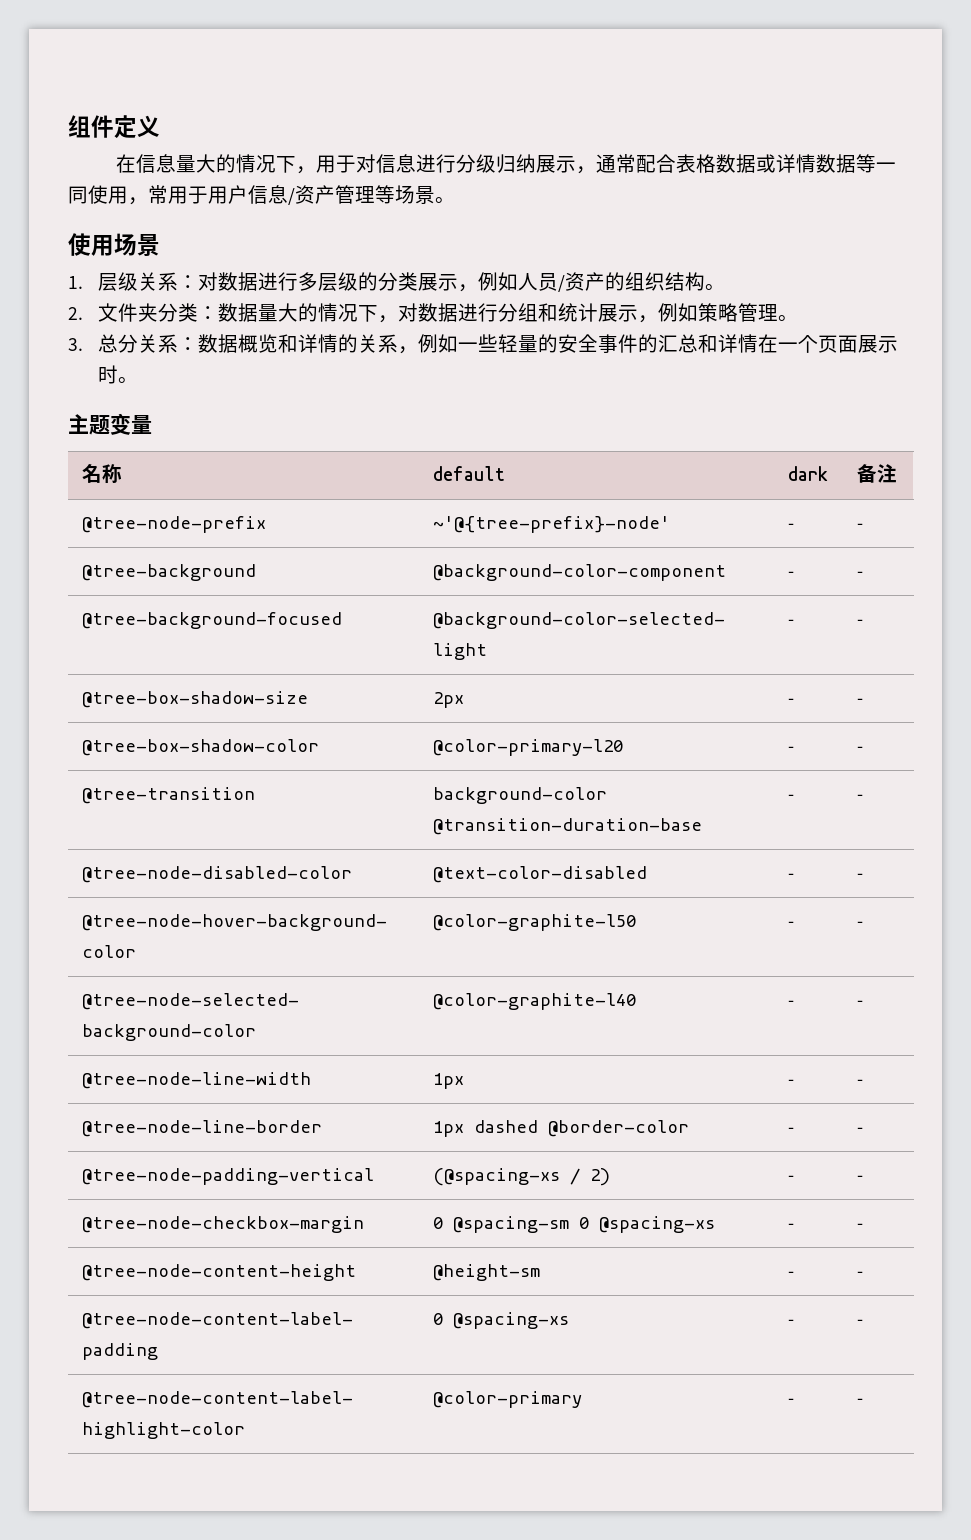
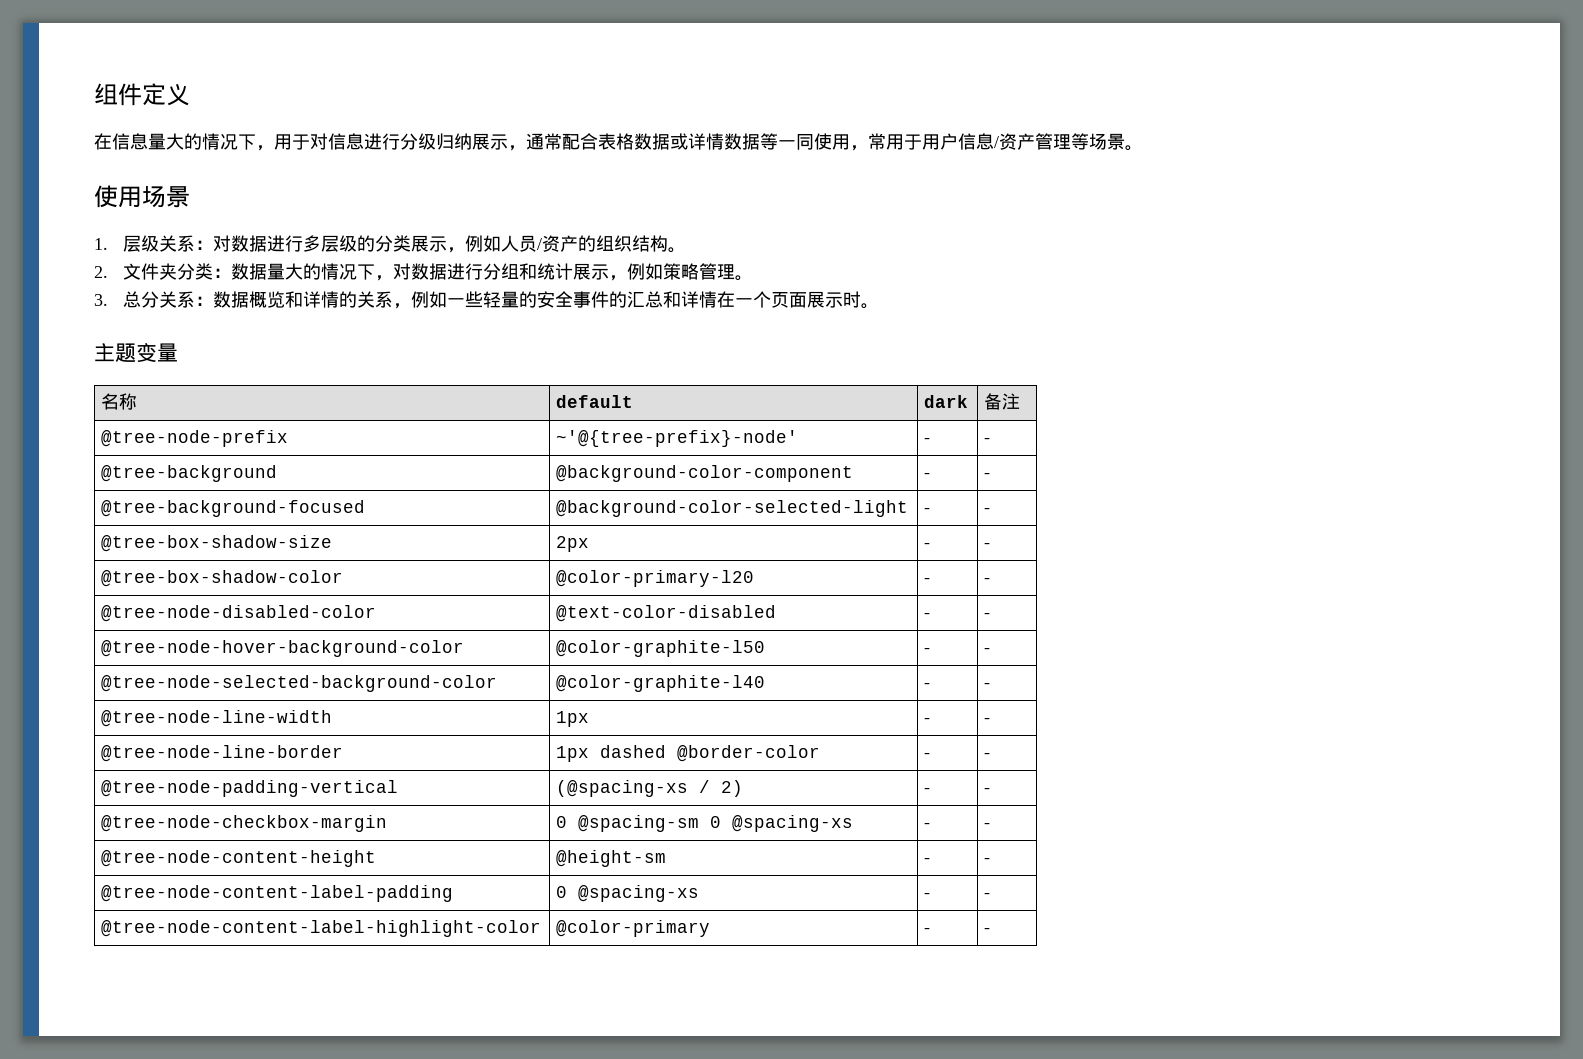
[82,787,256,804] [433,787,608,804] [433,818,703,835] [788,794,795,800] [857,794,864,800] // @tree-transition | background-color @transition-duration-base | - | - -> (991, 580) none

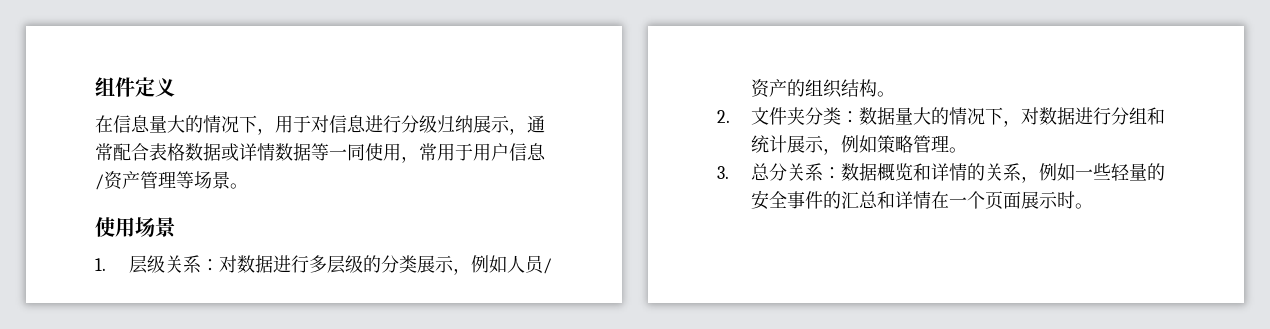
[94,343,178,363] [101,393,138,410] [556,395,634,408] [924,395,969,408] [984,393,1021,410] [101,430,289,447] [556,430,799,447] [924,438,931,443] [984,438,991,443] [101,465,278,482] [556,465,854,482] [924,473,931,478] [984,473,991,478] [101,500,366,517] [556,500,909,517] [924,508,931,513] [984,508,991,513] [101,535,333,552] [556,536,590,552] [924,543,931,548] [984,543,991,548] [101,570,344,587] [556,570,755,587] [924,578,931,583] [984,578,991,583] [101,605,377,622] [556,605,777,622] [924,613,931,618] [984,613,991,618] [101,640,465,657] [556,640,766,657] [924,648,931,653] [984,648,991,653] [101,675,498,692] [556,675,766,692] [924,683,931,688] [984,683,991,688] [101,710,333,727] [556,711,590,727] [924,718,931,723] [984,718,991,723] [101,745,344,762] [556,745,821,762] [924,753,931,758] [984,753,991,758] [101,780,399,797] [556,780,744,797] [924,788,931,793] [984,788,991,793] [101,815,388,832] [556,815,854,832] [924,823,931,828] [984,823,991,828] [101,850,377,867] [556,850,667,867] [924,858,931,863] [984,858,991,863] [101,885,454,902] [556,885,700,902] [924,893,931,898] [984,893,991,898] [101,920,542,937] [556,920,711,937] [924,928,931,933] [984,928,991,933] // 主题变量 // 名称 | default | dark | 备注 // @tree-node-prefix | ~'@{tree-prefix}-node' | - | - // @tree-background | @background-color-component | - | - // @tree-background-focused | @background-color-selected-light | - | - // @tree-box-shadow-size | 2px | - | - // @tree-box-shadow-color | @color-primary-l20 | - | - // @tree-node-disabled-color | @text-color-disabled | - | - // @tree-node-hover-background-color | @color-graphite-l50 | - | - // @tree-node-selected-background-color | @color-graphite-l40 | - | - // @tree-node-line-width | 1px | - | - // @tree-node-line-border | 1px dashed @border-color | - | - // @tree-node-padding-vertical | (@spacing-xs / 2) | - | - // @tree-node-checkbox-margin | 0 @spacing-sm 0 @spacing-xs | - | - // @tree-node-content-height | @height-sm | - | - // @tree-node-content-label-padding | 0 @spacing-xs | - | - // @tree-node-content-label-highlight-color | @color-primary | - | - -> (1093, 206) none

